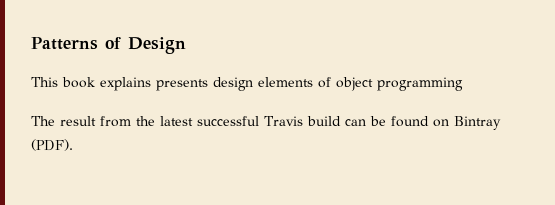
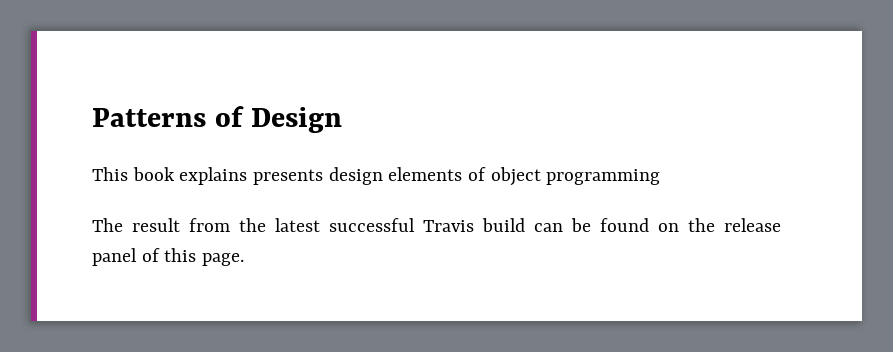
[453,116,501,130] [31,139,73,151] Bintray (PDF). -> [688,218,781,232] [92,248,245,266] the release panel of this page.

